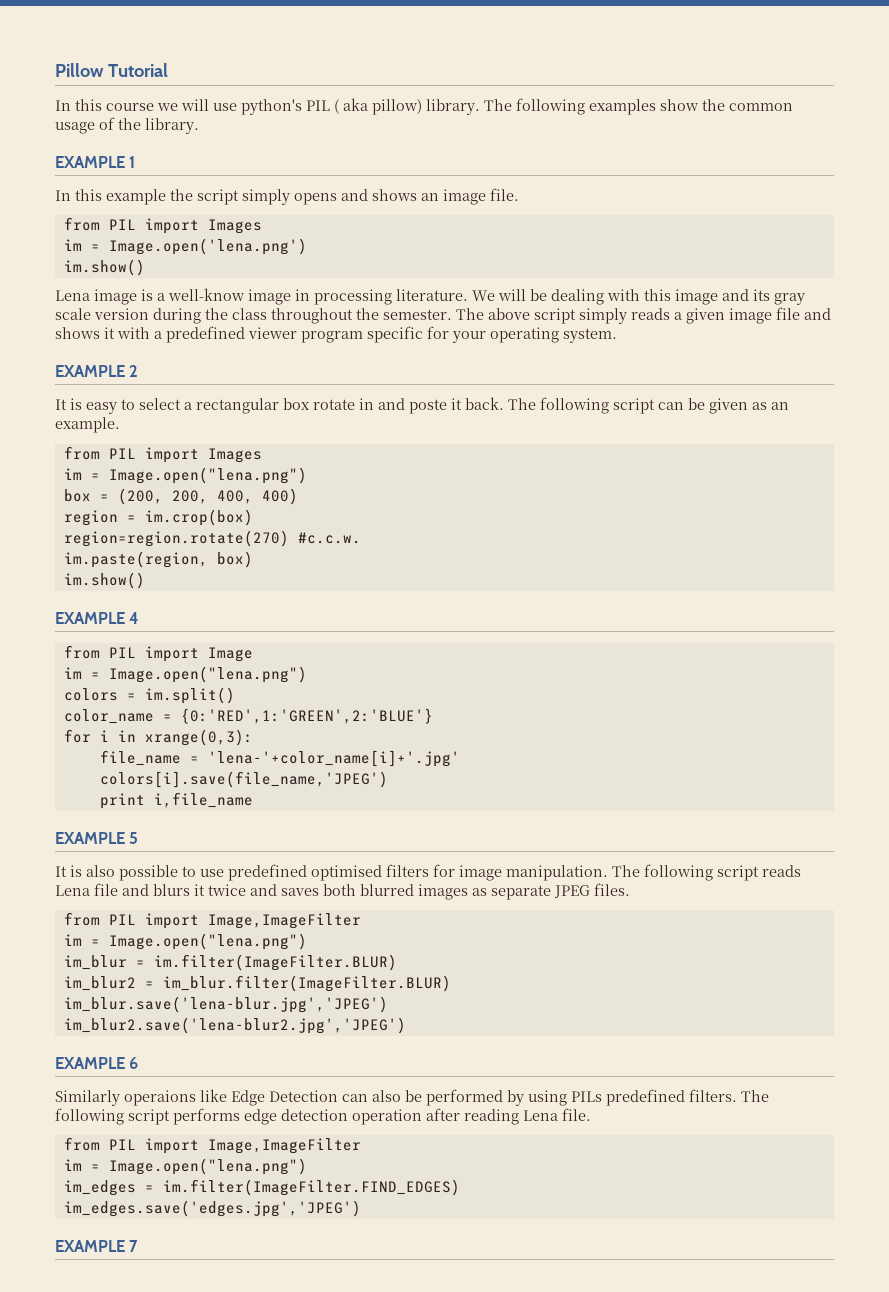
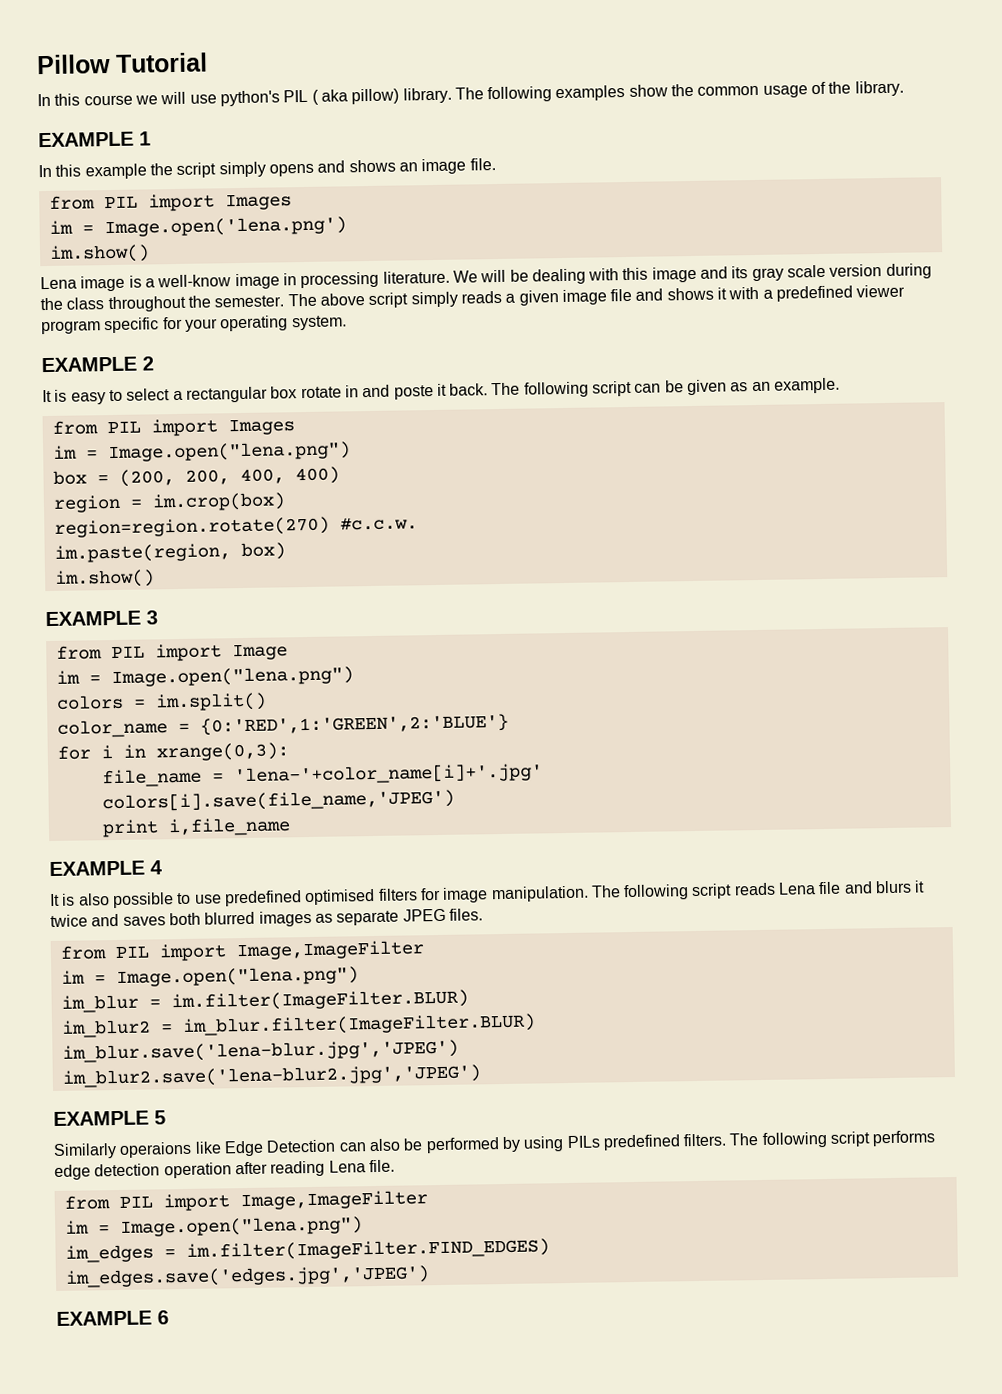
[129,612,140,624] 4 -> [146,610,158,625] 3
[129,832,139,844] 5 -> [150,860,163,875] 4
[129,1057,139,1069] 6 -> [154,1110,166,1125] 5
[129,1240,139,1252] 7 -> [157,1310,169,1325] 6

